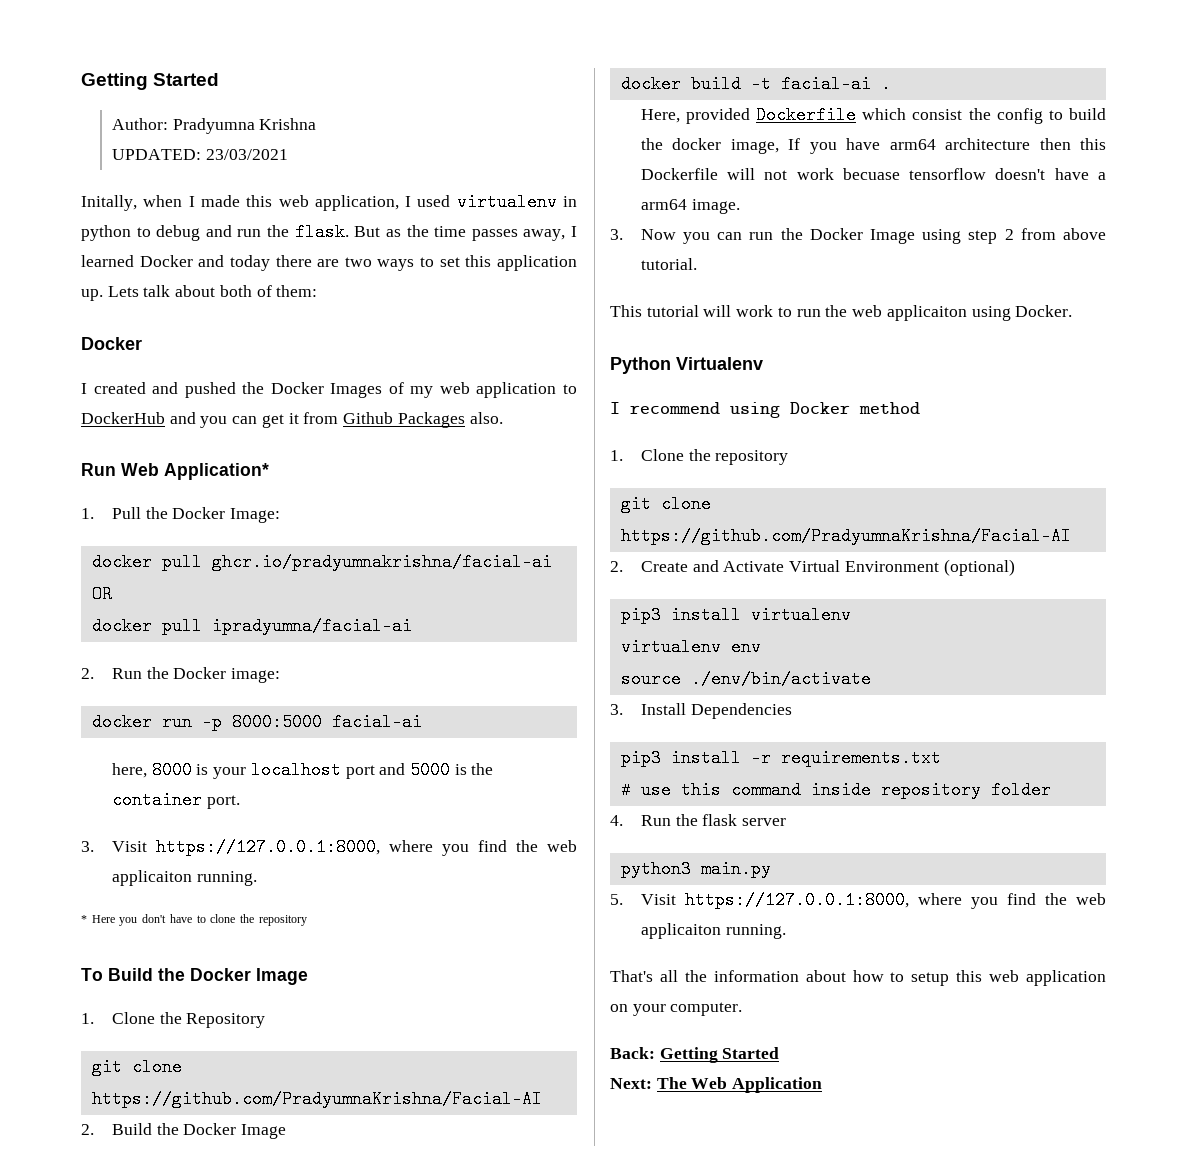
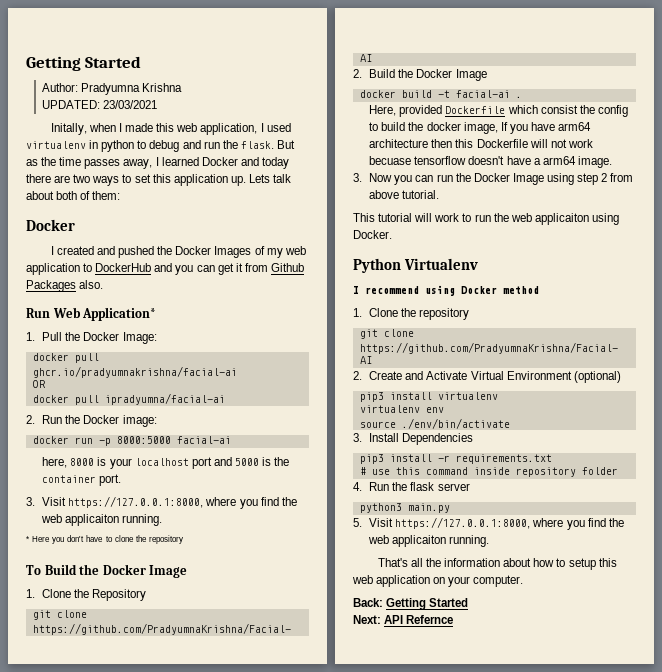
[656,1077,823,1093] The Web Application -> [384,615,454,624] API Refernce

